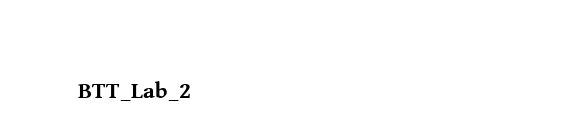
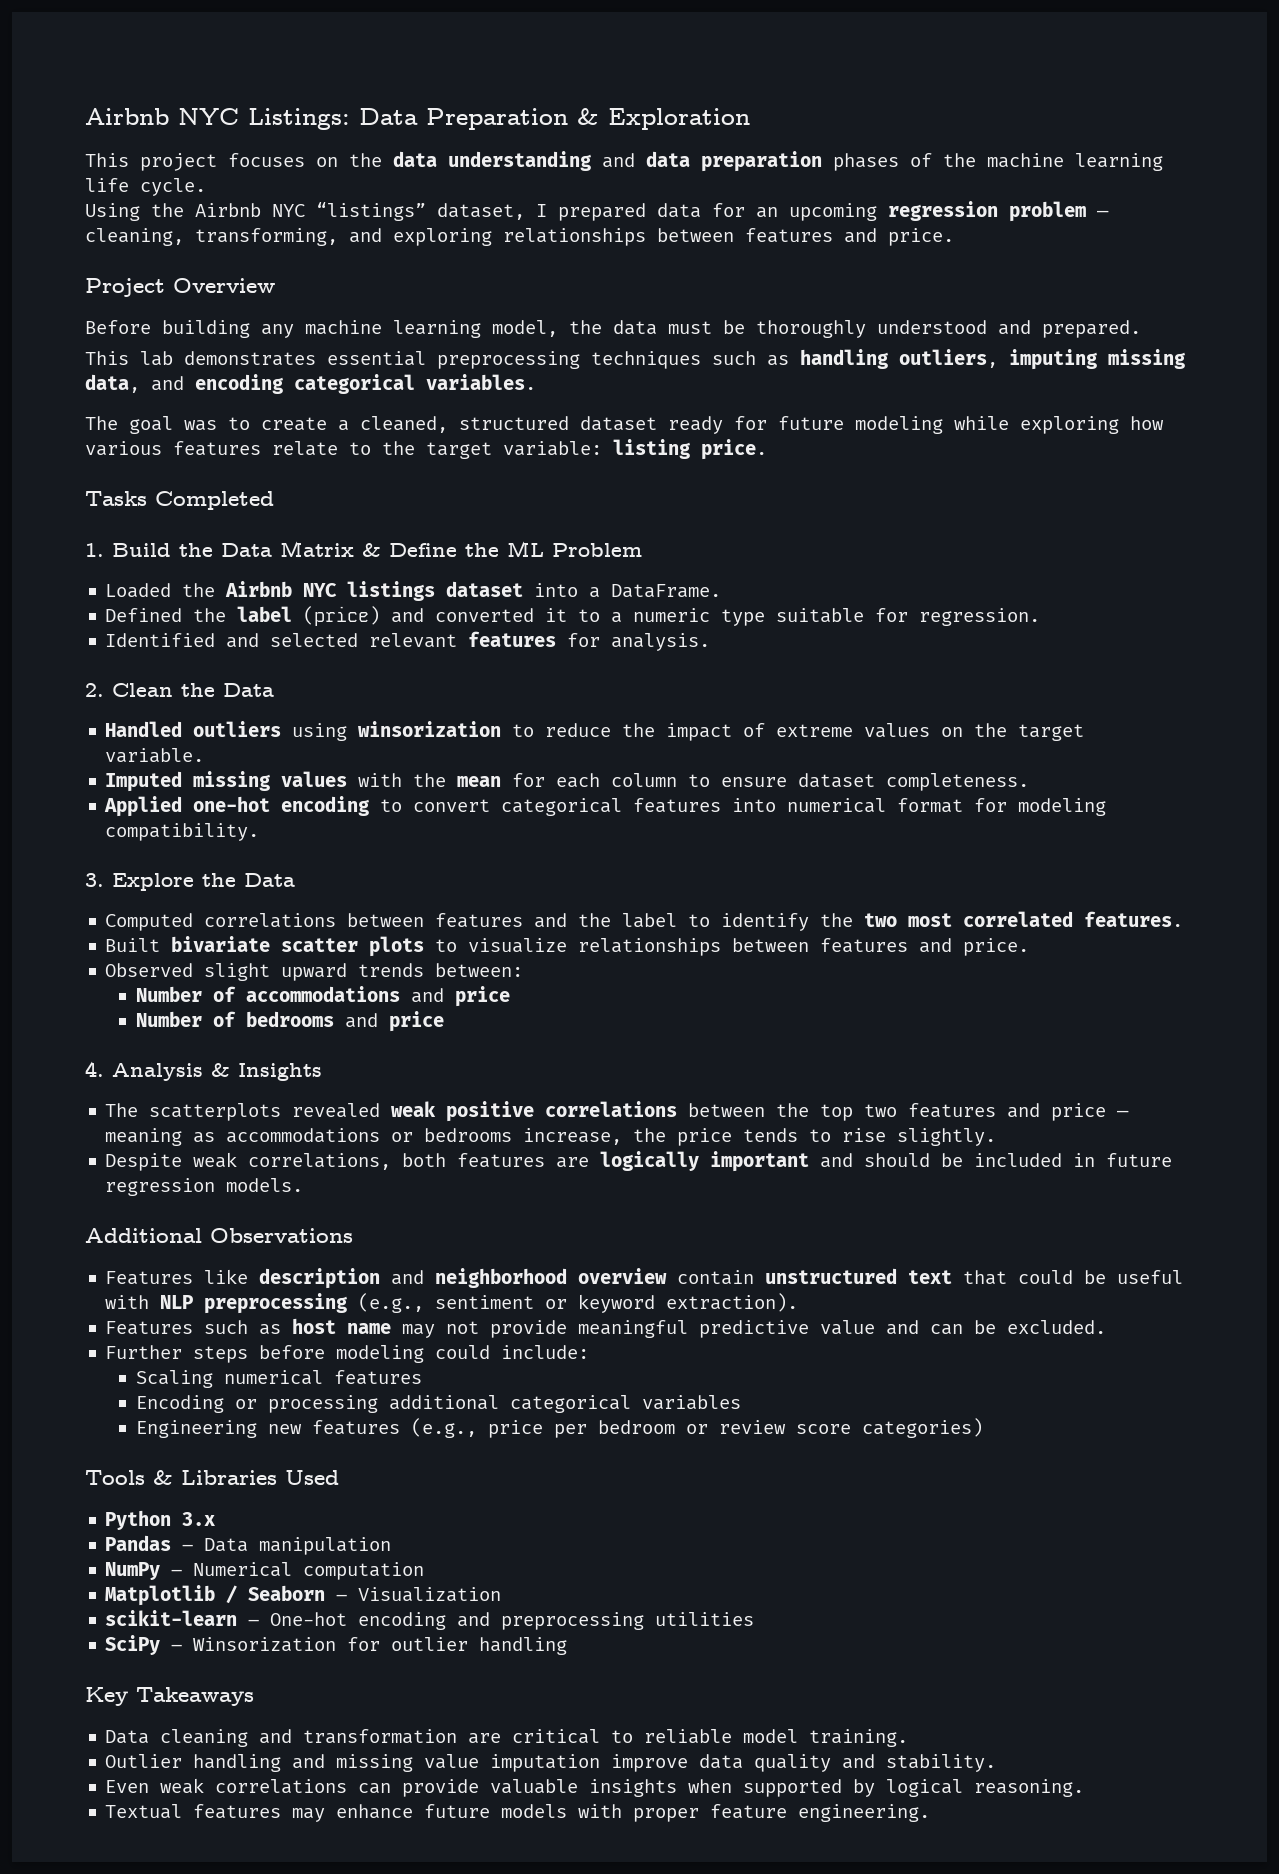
[78,81,191,101] BTT_Lab_2 -> [85,108,750,130] [85,151,1163,172] [85,178,206,196] [85,201,1109,222] [85,228,954,246] [85,278,275,297] [85,320,1141,338] [85,349,1185,370] [85,374,536,394] [85,416,1164,434] [85,439,767,460] [85,491,274,510] [85,541,642,557] [105,581,722,601] [105,606,1041,626] [105,631,711,651] [85,683,274,697] [105,721,1085,741] [105,748,205,763] [105,771,1030,792] [104,796,1107,817] [105,823,260,841] [85,873,295,891] [105,911,1184,931] [105,936,1030,957] [105,963,524,981] [135,986,510,1007] [135,1011,444,1032] [85,1061,322,1081] [105,1101,1130,1122] [105,1128,997,1146] [105,1151,1173,1172] [105,1178,304,1196] [85,1228,353,1243] [105,1268,1184,1289] [105,1293,799,1314] [105,1318,1107,1338] [105,1345,590,1363] [135,1370,422,1388] [135,1395,741,1413] [135,1418,983,1438] [85,1470,339,1485] [105,1510,216,1530] [105,1535,392,1555] [105,1562,425,1580] [105,1585,502,1606] [105,1610,755,1630] [105,1635,568,1655] [85,1687,254,1706] [105,1729,909,1747] [105,1754,997,1772] [105,1778,1085,1797] [105,1804,931,1822] Airbnb NYC Listings: Data Preparation & Exploration // This project focuses on the data understanding and data preparation phases of the machine learning life cycle. // Using the Airbnb NYC “listings” dataset, I prepared data for an upcoming regression problem — cleaning, transforming, and exploring relationships between features and price. // Project Overview // Before building any machine learning model, the data must be thoroughly understood and prepared. // This lab demonstrates essential preprocessing techniques such as handling outliers, imputing missing data, and encoding categorical variables. // The goal was to create a cleaned, structured dataset ready for future modeling while exploring how various features relate to the target variable: listing price. // Tasks Completed // 1. Build the Data Matrix & Define the ML Problem // Loaded the Airbnb NYC listings dataset into a DataFrame. // Defined the label (price) and converted it to a numeric type suitable for regression. // Identified and selected relevant features for analysis. // 2. Clean the Data // Handled outliers using winsorization to reduce the impact of extreme values on the target variable. // Imputed missing values with the mean for each column to ensure dataset completeness. // Applied one-hot encoding to convert categorical features into numerical format for modeling compatibility. // 3. Explore the Data // Computed correlations between features and the label to identify the two most correlated features. // Built bivariate scatter plots to visualize relationships between features and price. // Observed slight upward trends between: // Number of accommodations and price // Number of bedrooms and price // 4. Analysis & Insights // The scatterplots revealed weak positive correlations between the top two features and price — meaning as accommodations or bedrooms increase, the price tends to rise slightly. // Despite weak correlations, both features are logically important and should be included in future regression models. // Additional Observations // Features like description and neighborhood overview contain unstructured text that could be useful with NLP preprocessing (e.g., sentiment or keyword extraction). // Features such as host name may not provide meaningful predictive value and can be excluded. // Further steps before modeling could include: // Scaling numerical features // Encoding or processing additional categorical variables // Engineering new features (e.g., price per bedroom or review score categories) // Tools & Libraries Used // Python 3.x // Pandas – Data manipulation // NumPy – Numerical computation // Matplotlib / Seaborn – Visualization // scikit-learn – One-hot encoding and preprocessing utilities // SciPy – Winsorization for outlier handling // Key Takeaways // Data cleaning and transformation are critical to reliable model training. // Outlier handling and missing value imputation improve data quality and stability. // Even weak correlations can provide valuable insights when supported by logical reasoning. // Textual features may enhance future models with proper feature engineering.

